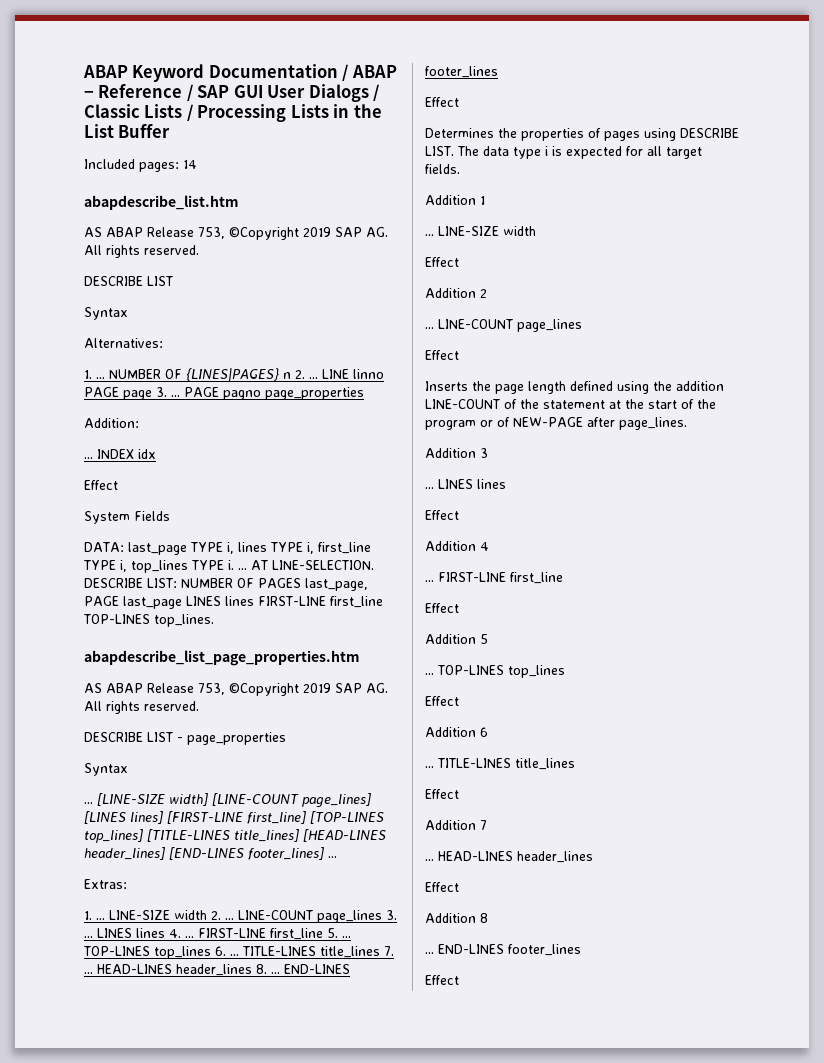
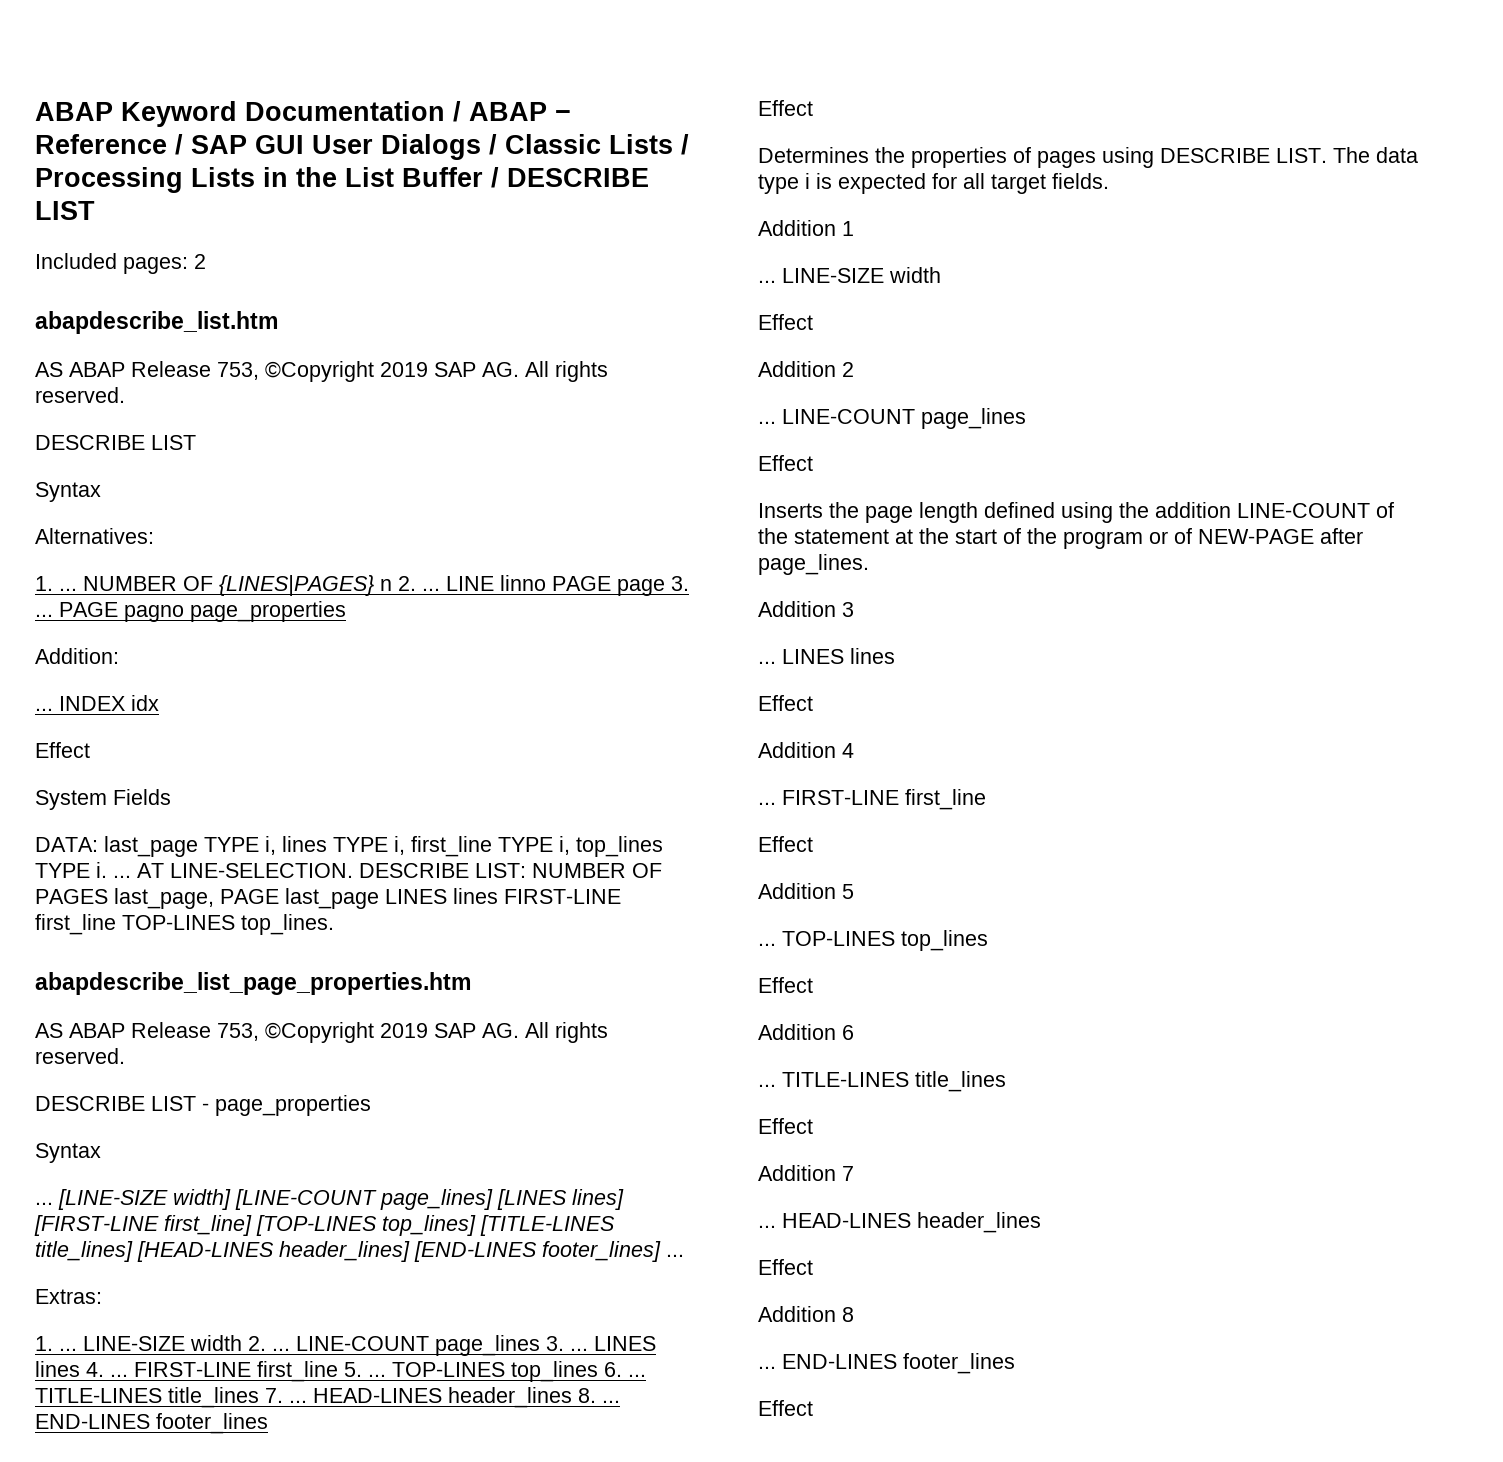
(171, 131) none -> [491,167,649,188] [35,201,95,220] / DESCRIBE LIST
[183,160,197,169] 14 -> [194,254,206,269] 2

